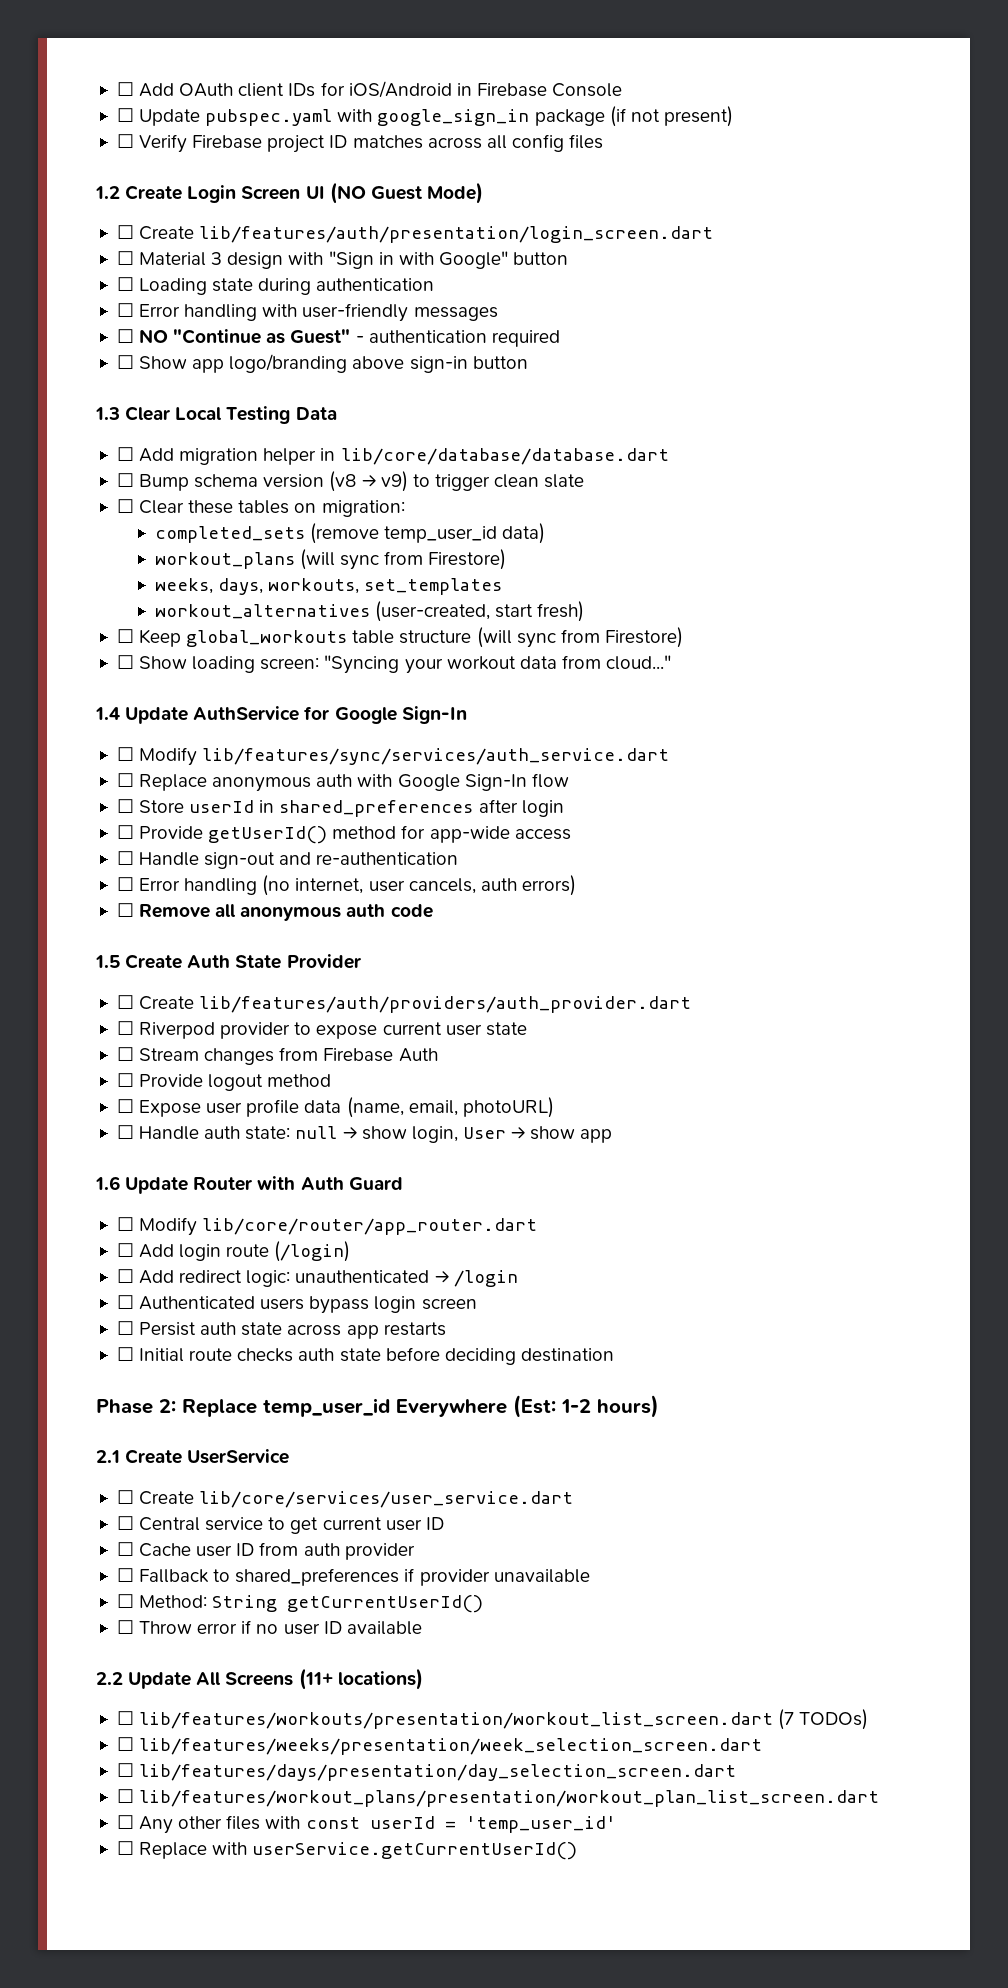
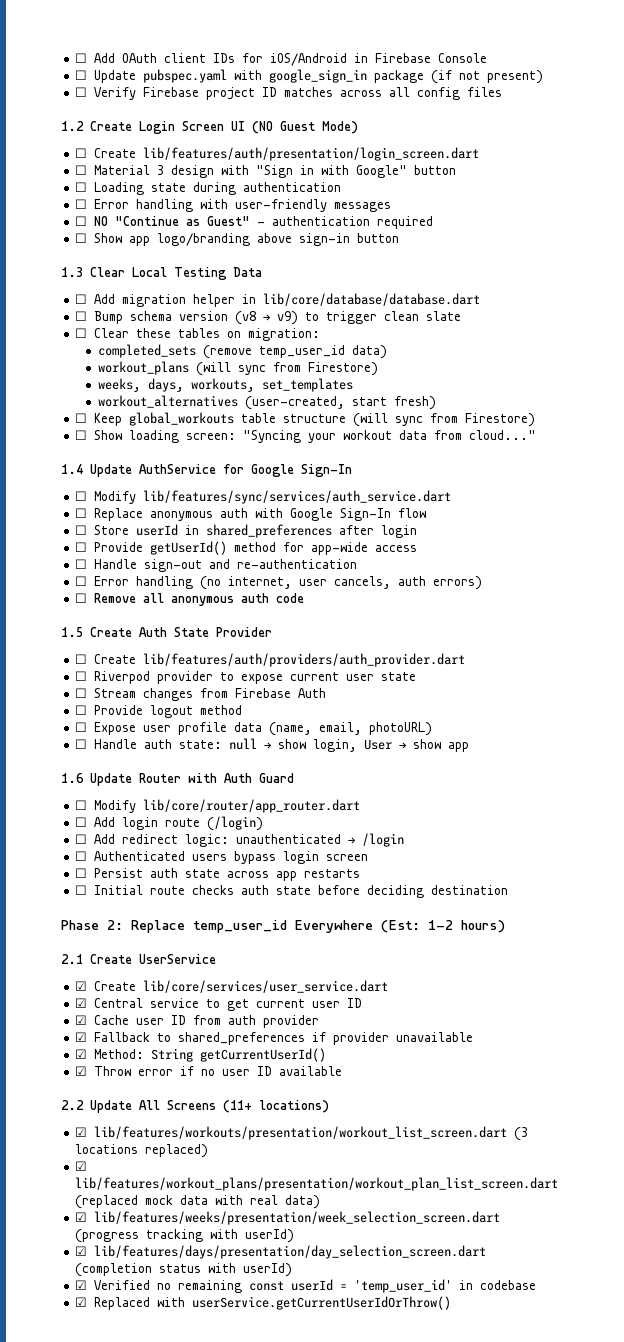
[116,1490,134,1504] ☐ -> [75,981,88,991] ☑
[116,1516,134,1530] ☐ -> [75,998,88,1008] ☑
[116,1542,134,1556] ☐ -> [75,1015,88,1025] ☑
[116,1568,134,1582] ☐ -> [75,1032,88,1042] ☑
[116,1594,134,1608] ☐ -> [75,1049,88,1059] ☑
[116,1620,134,1634] ☐ -> [75,1066,88,1076] ☑
[116,1709,869,1730] [116,1737,763,1755] [116,1763,737,1781] [116,1789,880,1807] [116,1815,616,1834] [116,1841,578,1860] ☐ lib/features/workouts/presentation/workout_list_screen.dart (7 TODOs) // ☐ lib/features/weeks/presentation/week_selection_screen.dart // ☐ lib/features/days/presentation/day_selection_screen.dart // ☐ lib/features/workout_plans/presentation/workout_plan_list_screen.dart // ☐ Any other files with const userId = 'temp_user_id' // ☐ Replace with userService.getCurrentUserId() -> [75,1126,529,1141] [75,1144,209,1158] [75,1161,88,1171] [75,1177,559,1191] [75,1195,321,1209] [75,1211,501,1225] [75,1229,295,1243] [75,1245,487,1259] [75,1263,293,1277] [75,1279,537,1293] [75,1296,452,1310] ☑ lib/features/workouts/presentation/workout_list_screen.dart (3 locations replaced) // ☑ lib/features/workout_plans/presentation/workout_plan_list_screen.dart (replaced mock data with real data) // ☑ lib/features/weeks/presentation/week_selection_screen.dart (progress tracking with userId) // ☑ lib/features/days/presentation/day_selection_screen.dart (completion status with userId) // ☑ Verified no remaining const userId = 'temp_user_id' in codebase // ☑ Replaced with userService.getCurrentUserIdOrThrow()

